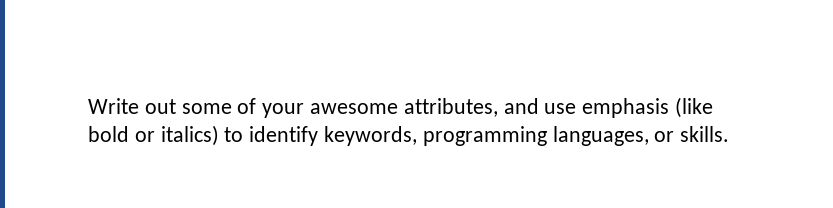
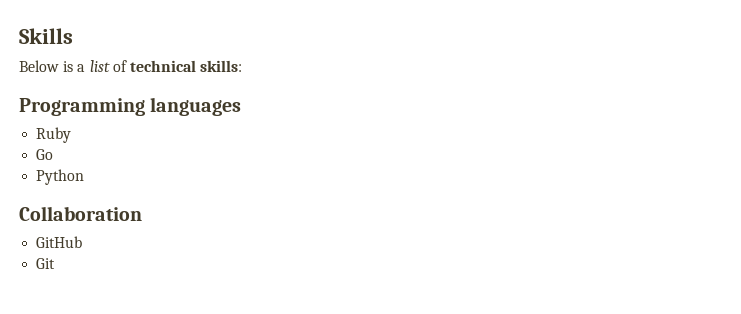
[88,97,714,118] [88,125,730,146] Write out some of your awesome attributes, and use emphasis (like bold or italics) to identify keywords, programming languages, or skills. -> [19,28,73,44] [19,60,243,72] [19,97,242,116] [36,127,72,143] [36,149,54,160] [36,169,85,185] [19,206,142,221] [36,236,83,248] [36,258,56,269] Skills // Below is a list of technical skills: // Programming languages // Ruby // Go // Python // Collaboration // GitHub // Git

